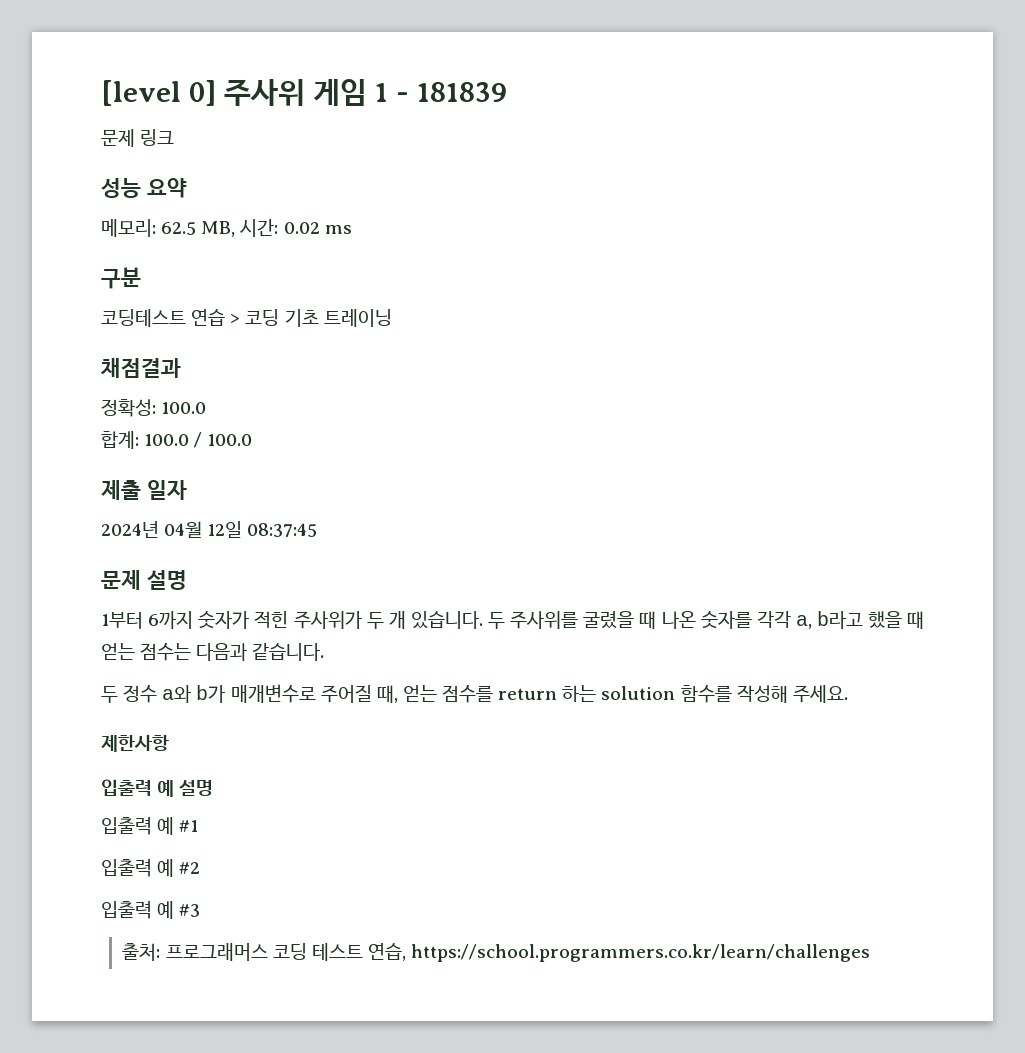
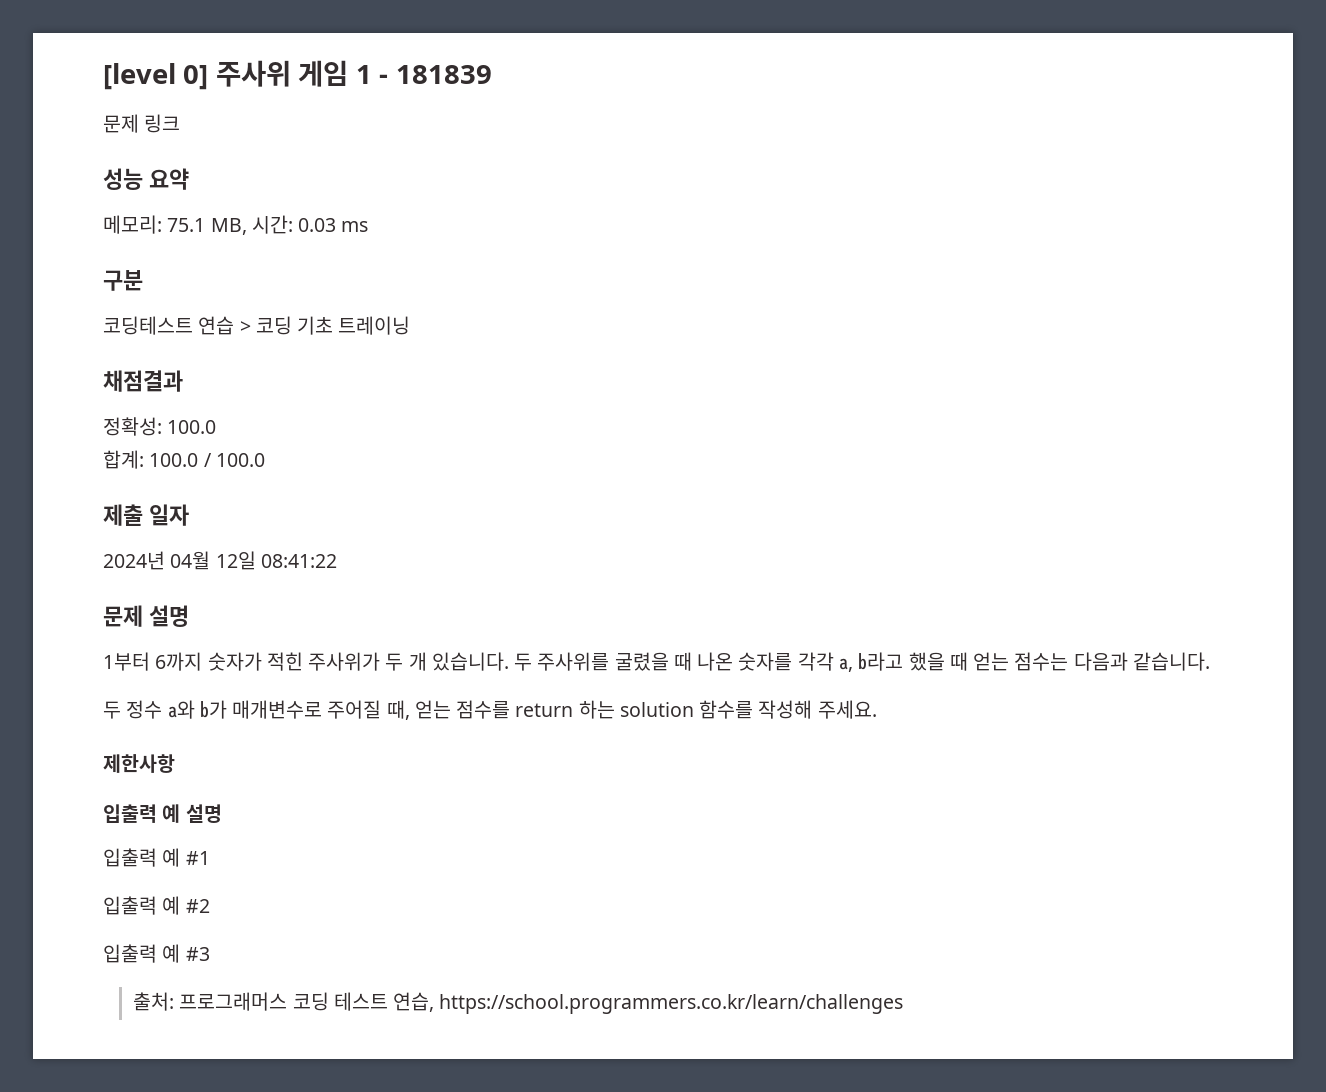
[161,222,197,235] 62.5 -> [167,218,206,232] 75.1
[283,222,320,234] 0.02 -> [298,218,337,232] 0.03
[247,523,318,537] 08:37:45 -> [260,554,337,568] 08:41:22

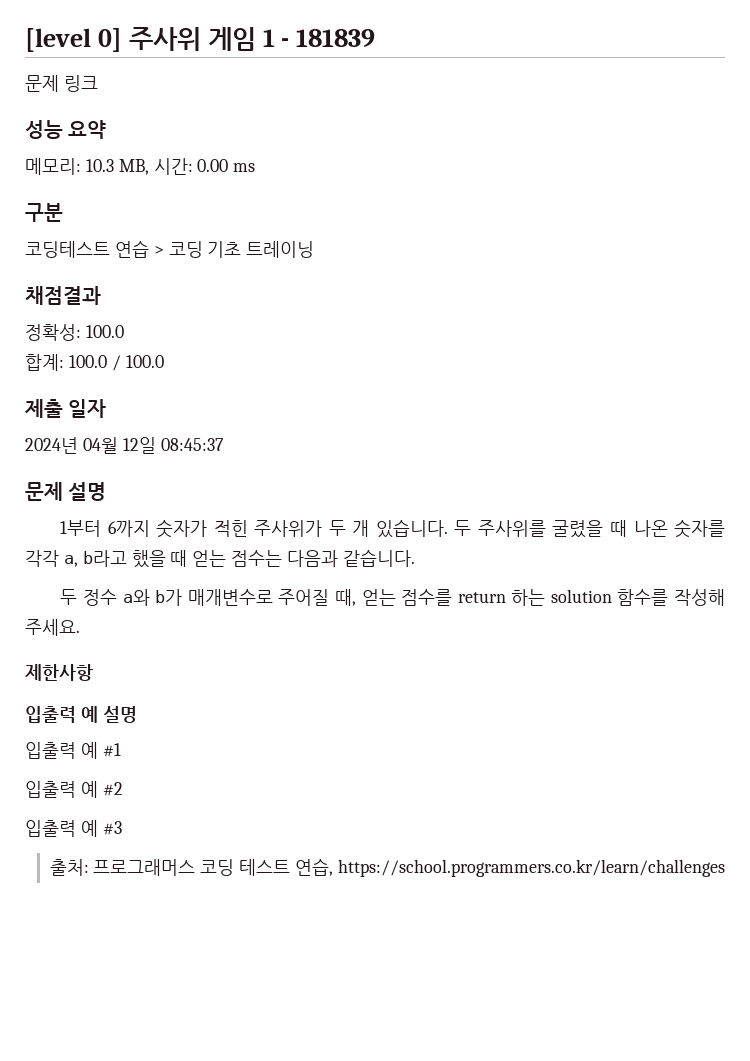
[167,218,206,232] 75.1 -> [85,159,114,172] 10.3
[298,218,337,232] 0.03 -> [197,159,229,172] 0.00
[260,554,337,568] 08:41:22 -> [160,438,224,451] 08:45:37

